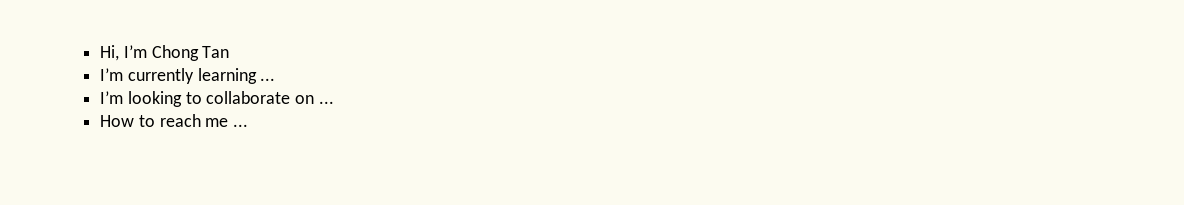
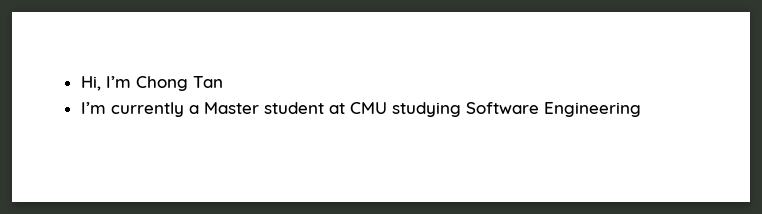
[197,68,276,84] [100,91,334,107] [100,114,249,127] learning ... // I’m looking to collaborate on ... // How to reach me ... -> [188,102,641,117] a Master student at CMU studying Software Engineering

